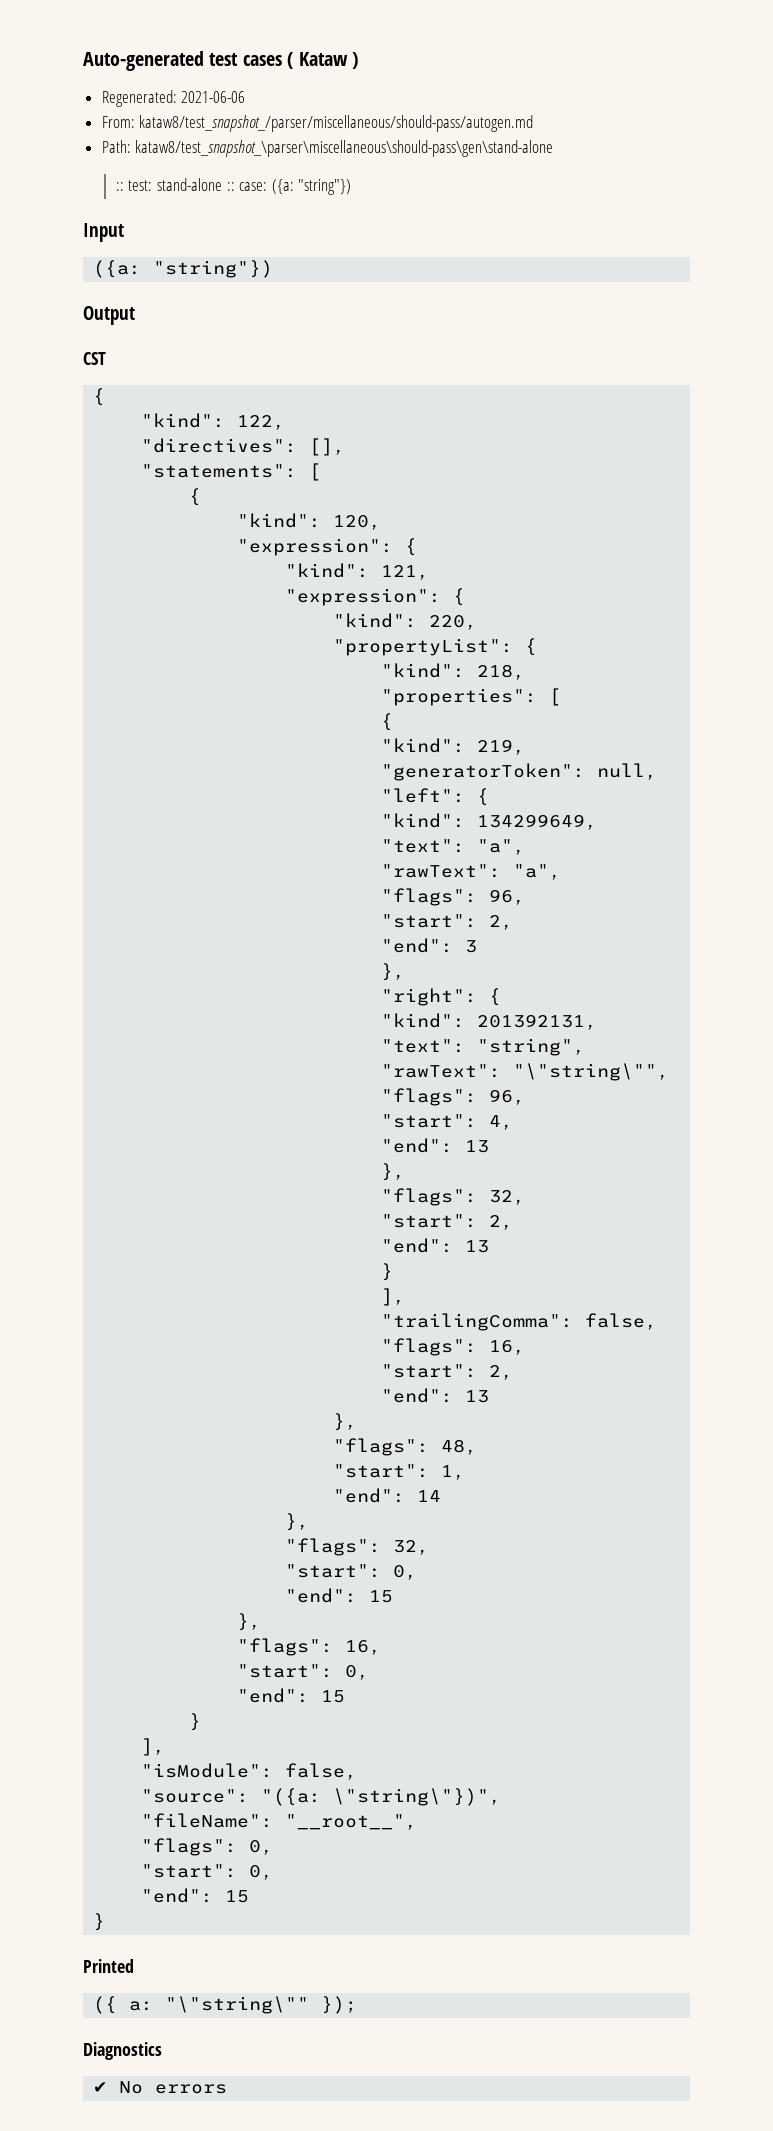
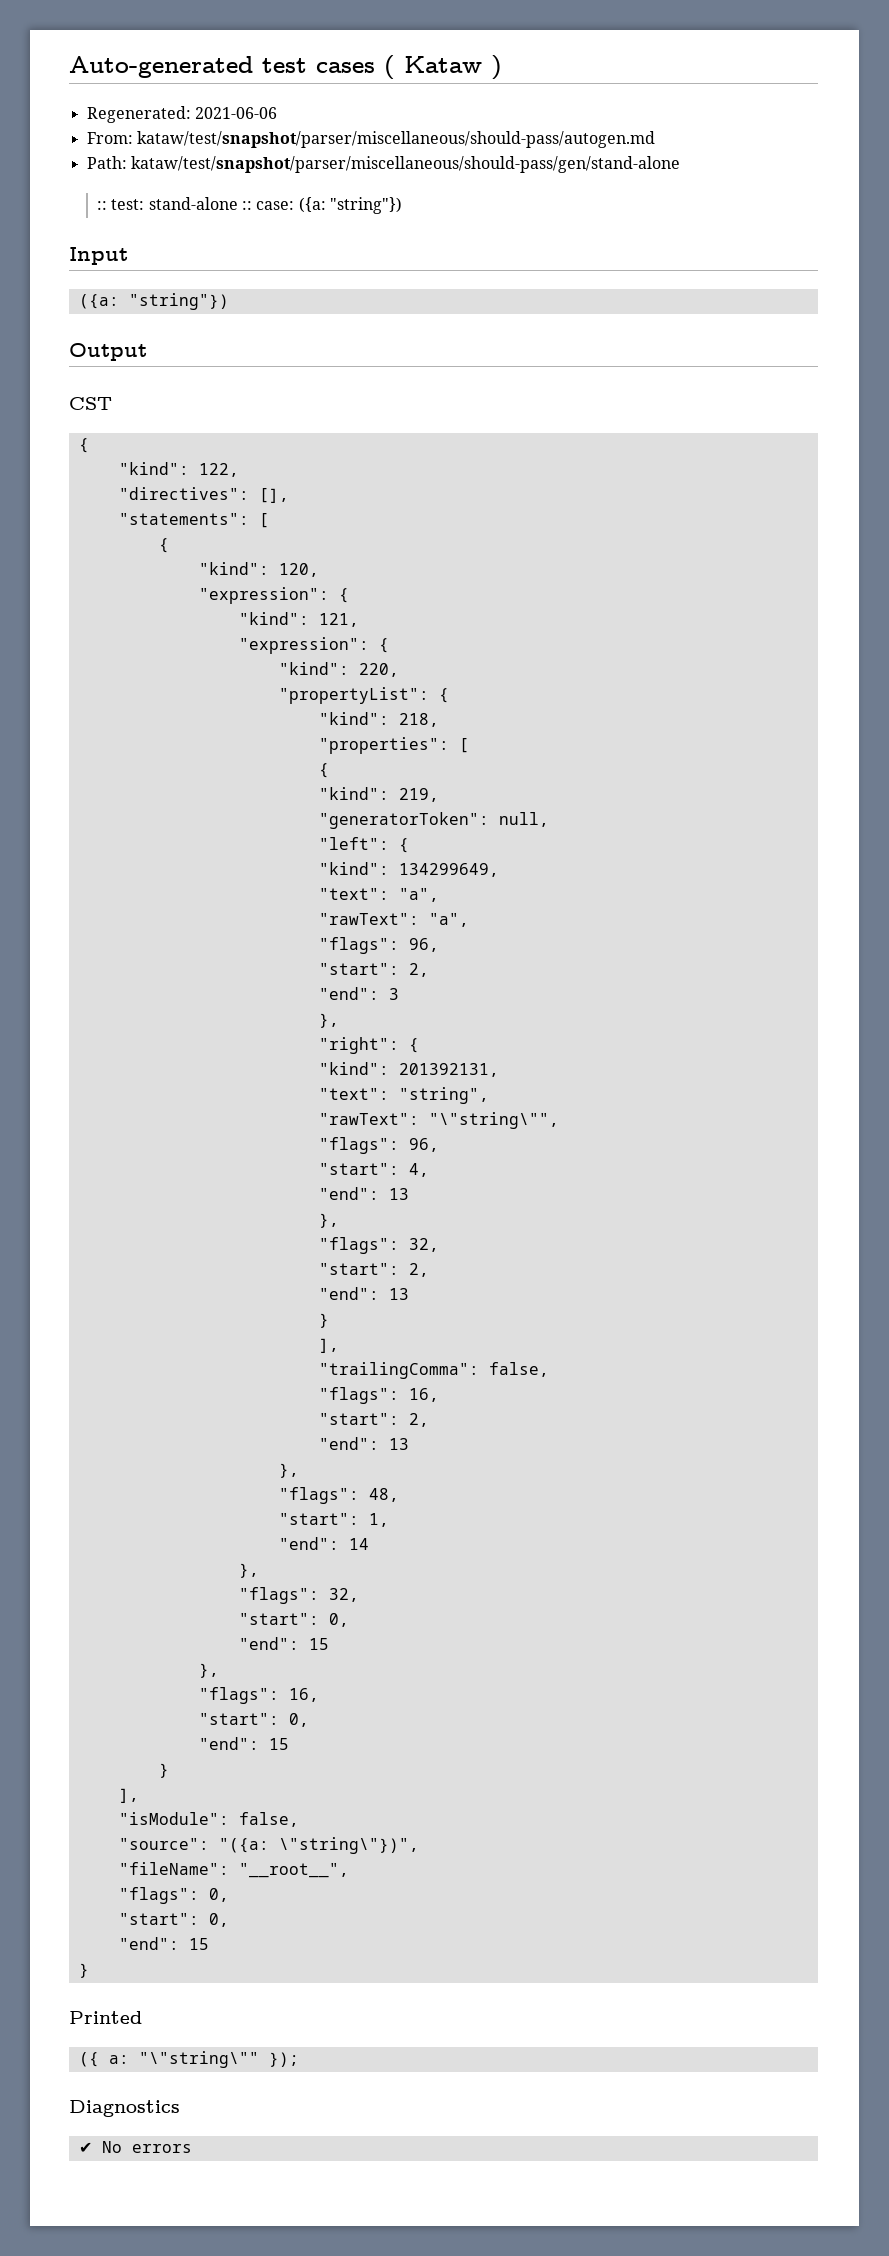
[139,115,534,132] kataw8/test_snapshot_/parser/miscellaneous/should-pass/autogen.md -> [136,131,655,148] kataw/test/snapshot/parser/miscellaneous/should-pass/autogen.md
[135,140,554,157] kataw8/test_snapshot_\parser\miscellaneous\should-pass\gen\stand-alone -> [130,156,680,173] kataw/test/snapshot/parser/miscellaneous/should-pass/gen/stand-alone

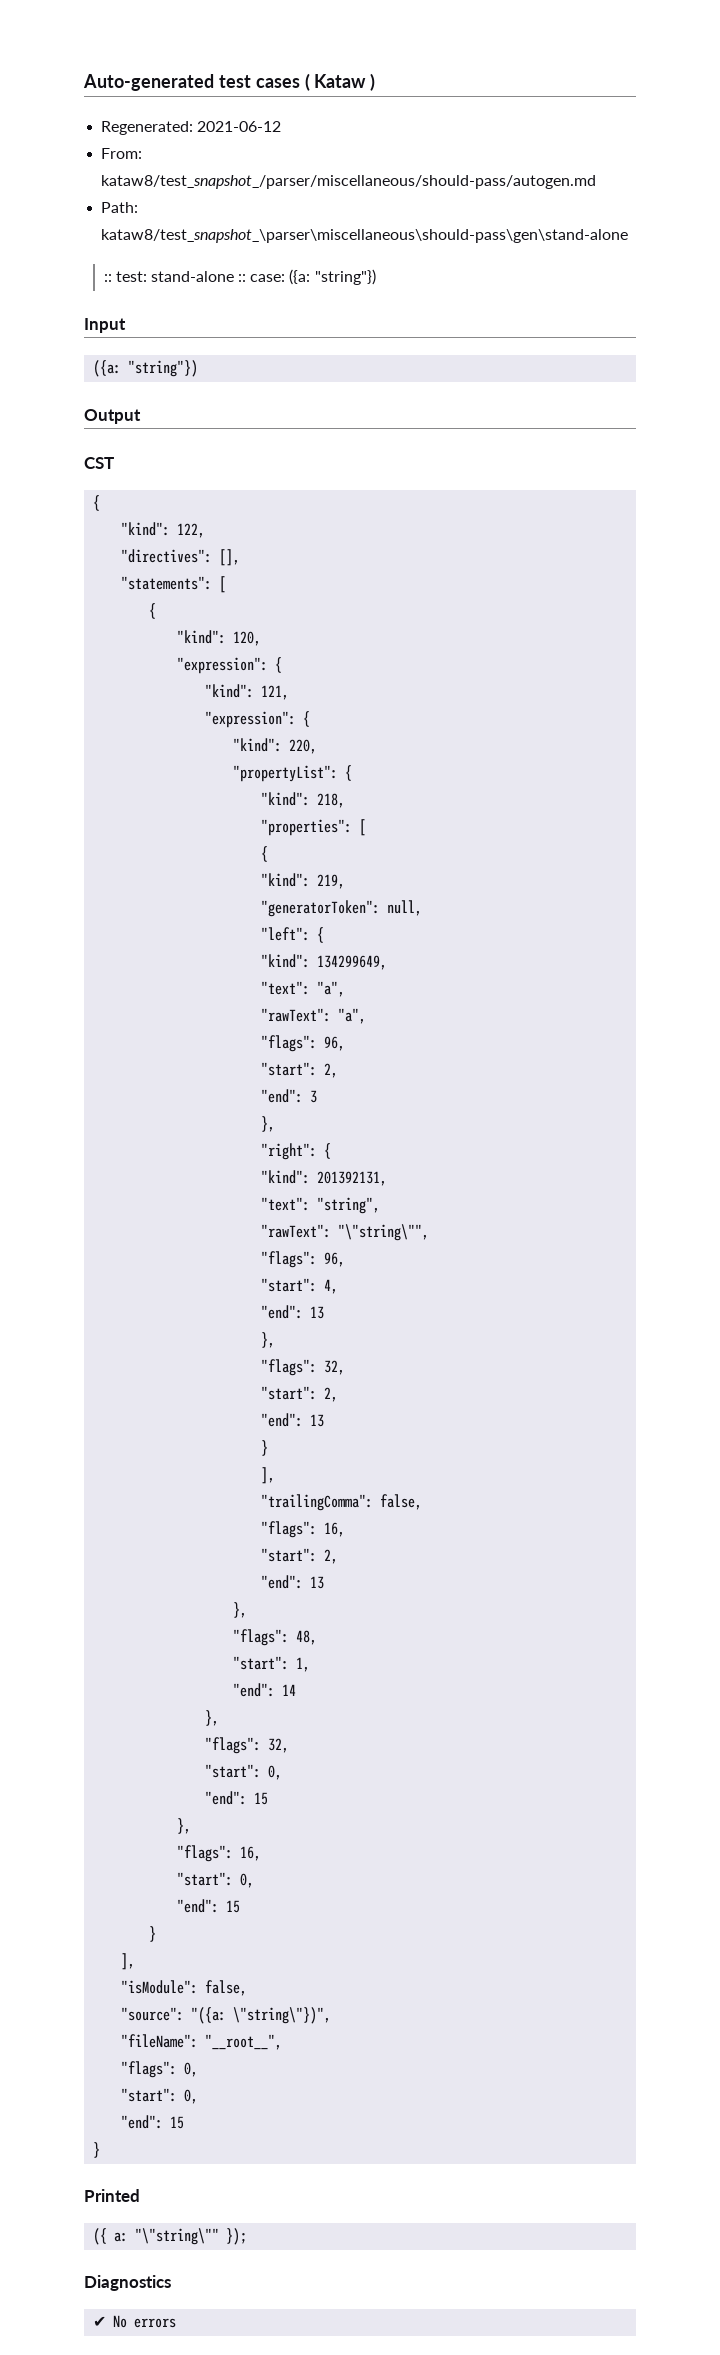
[194,107,277,119] 2021-06-06 -> [197,121,282,132] 2021-06-12
[136,131,655,148] kataw/test/snapshot/parser/miscellaneous/should-pass/autogen.md -> [101,175,597,189] kataw8/test_snapshot_/parser/miscellaneous/should-pass/autogen.md
[130,156,680,173] kataw/test/snapshot/parser/miscellaneous/should-pass/gen/stand-alone -> [101,229,629,243] kataw8/test_snapshot_\parser\miscellaneous\should-pass\gen\stand-alone

